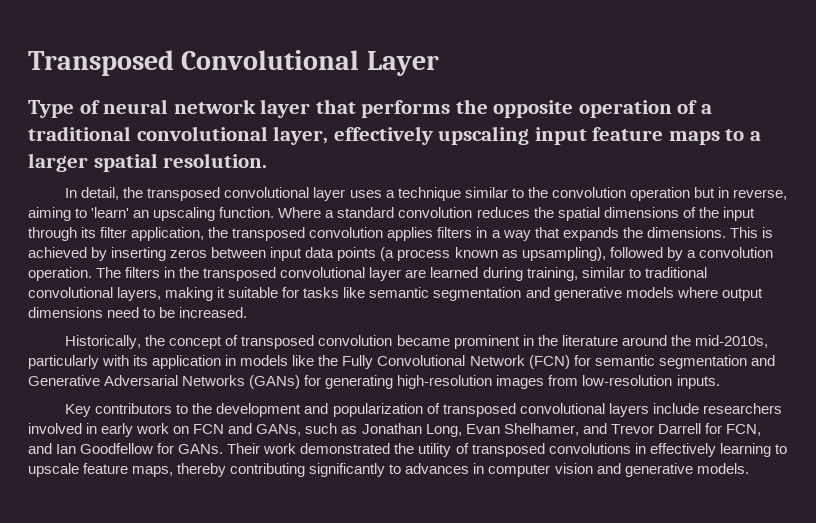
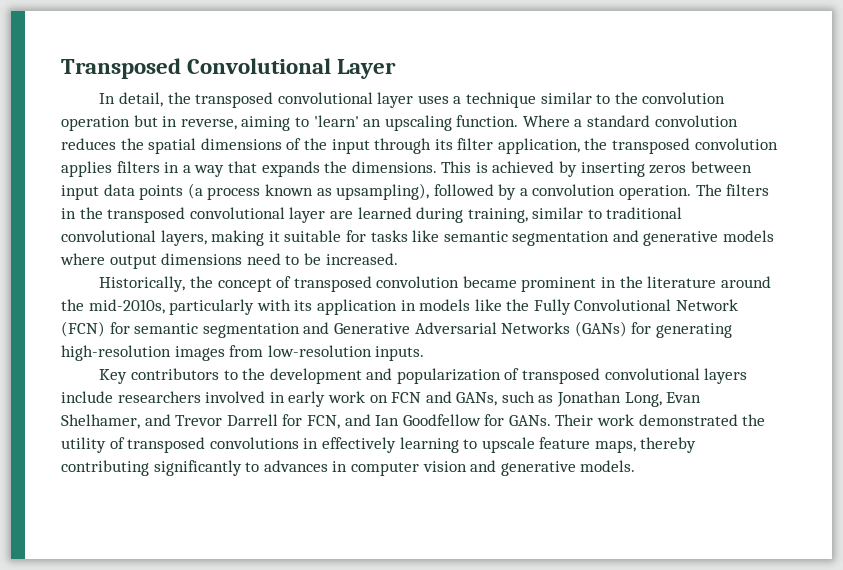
[28,99,712,118] [28,126,761,145] [28,153,268,172] // Type of neural network layer that performs the opposite operation of a traditional convolutional layer, effectively upscaling input feature maps to a larger spatial resolution. -> (397, 69) none

